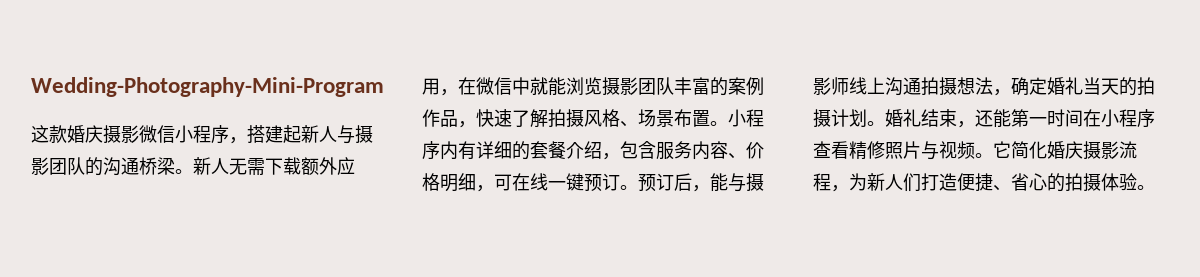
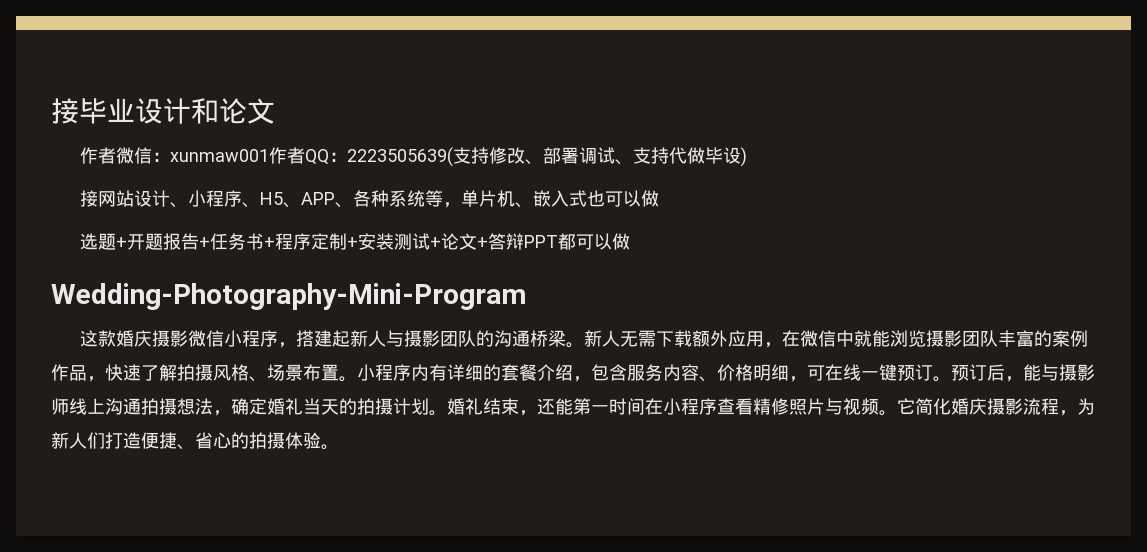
(31, 87) none -> [51,98,275,124] [79,147,747,167] [79,190,659,208] [79,233,630,250] 接毕业设计和论文 // 作者微信：xunmaw001作者QQ：2223505639(支持修改、部署调试、支持代做毕设) // 接网站设计、小程序、H5、APP、各种系统等，单片机、嵌入式也可以做 // 选题+开题报告+任务书+程序定制+安装测试+论文+答辩PPT都可以做 //

